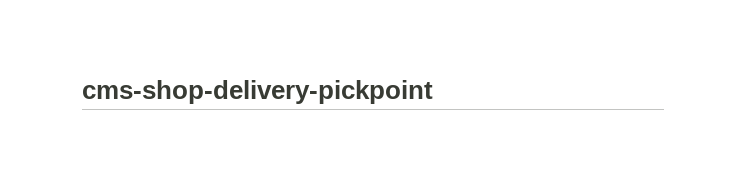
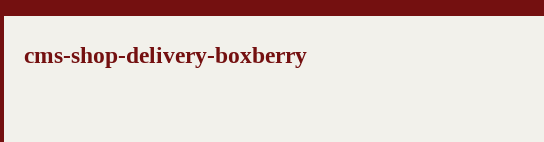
[82,80,433,104] cms-shop-delivery-pickpoint -> [24,47,307,68] cms-shop-delivery-boxberry

